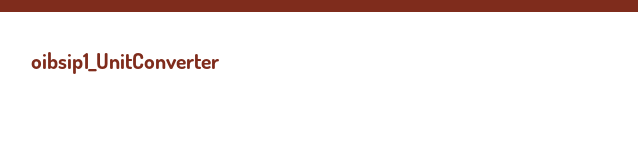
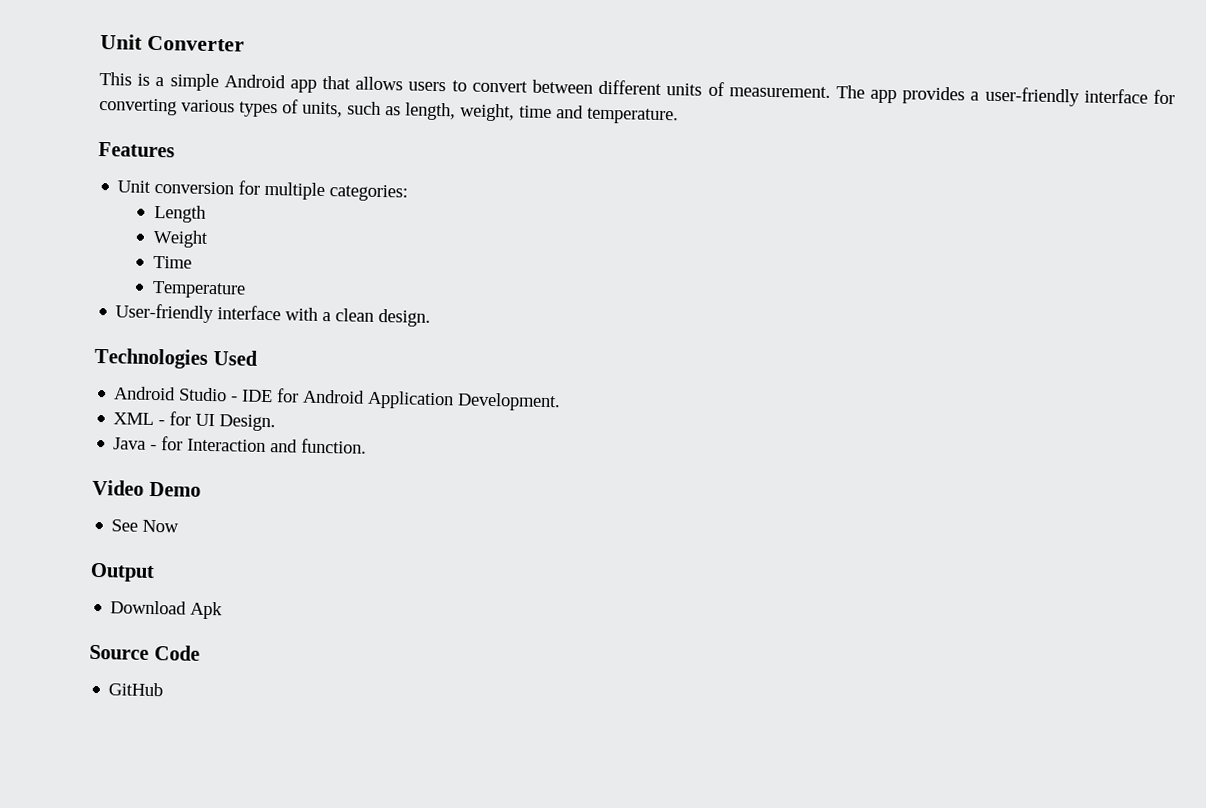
[31,52,219,74] oibsip1_UnitConverter -> [100,33,245,52] [99,71,1175,107] [99,97,679,125] [98,141,175,158] [117,180,409,202] [153,204,206,223] [152,229,209,248] [152,255,192,269] [151,280,246,299] [115,303,432,327] [94,347,258,369] [114,386,562,412] [113,411,277,432] [113,436,368,454] [92,479,201,497] [111,519,180,533] [90,562,155,583] [110,600,224,620] [89,644,200,661] [108,682,164,697] Unit Converter // This is a simple Android app that allows users to convert between different units of measurement. The app provides a user-friendly interface for converting various types of units, such as length, weight, time and temperature. // Features // Unit conversion for multiple categories: // Length // Weight // Time // Temperature // User-friendly interface with a clean design. // Technologies Used // Android Studio - IDE for Android Application Development. // XML - for UI Design. // Java - for Interaction and function. // Video Demo // See Now // Output // Download Apk // Source Code // GitHub

